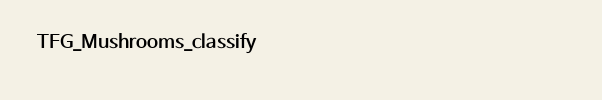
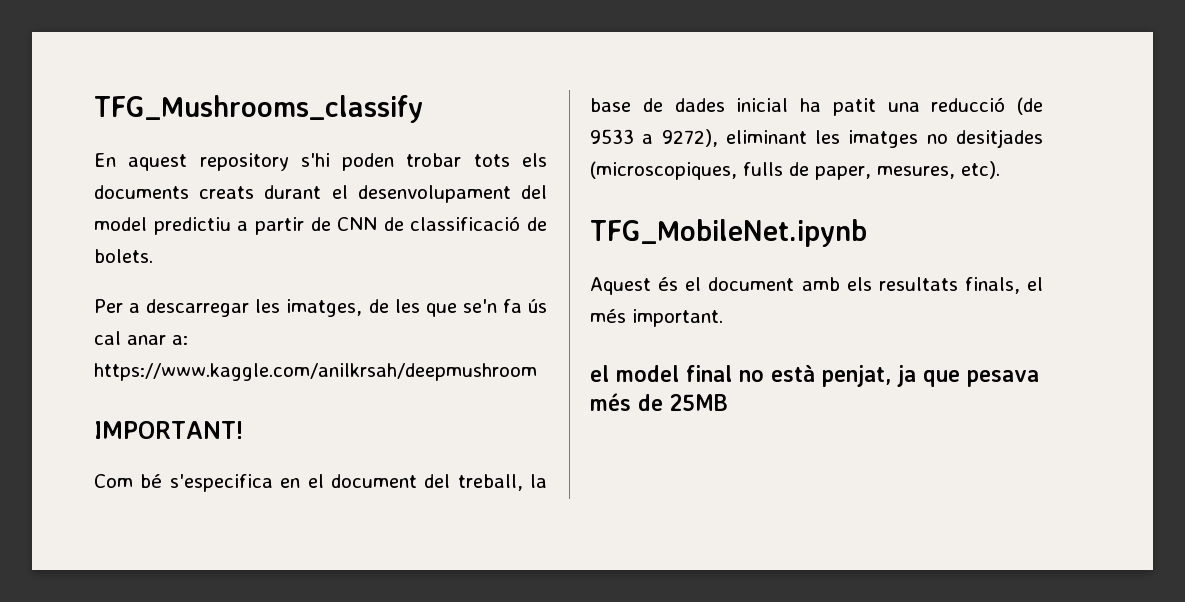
(257, 43) none -> [94,153,547,171] [94,185,547,203] [94,216,547,235] [94,249,153,263] [94,299,548,317] [94,331,188,345] [94,363,537,381] [94,421,243,439] [94,474,547,492] [590,97,1043,116] [590,129,1043,148] [590,161,1000,180] [590,219,867,247] [590,277,1043,295] [590,309,723,327] [590,364,1039,387] [590,393,728,411] // En aquest repository s'hi poden trobar tots els documents creats durant el desenvolupament del model predictiu a partir de CNN de classificació de bolets. // Per a descarregar les imatges, de les que se'n fa ús cal anar a: https://www.kaggle.com/anilkrsah/deepmushroom // IMPORTANT! // Com bé s'especifica en el document del treball, la base de dades inicial ha patit una reducció (de 9533 a 9272), eliminant les imatges no desitjades (microscopiques, fulls de paper, mesures, etc). // TFG_MobileNet.ipynb // Aquest és el document amb els resultats finals, el més important. // el model final no està penjat, ja que pesava més de 25MB

